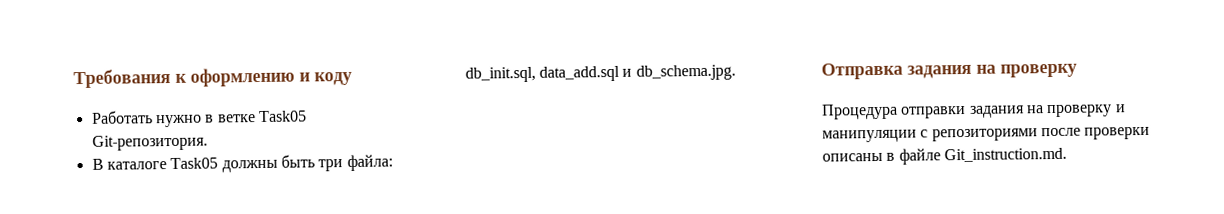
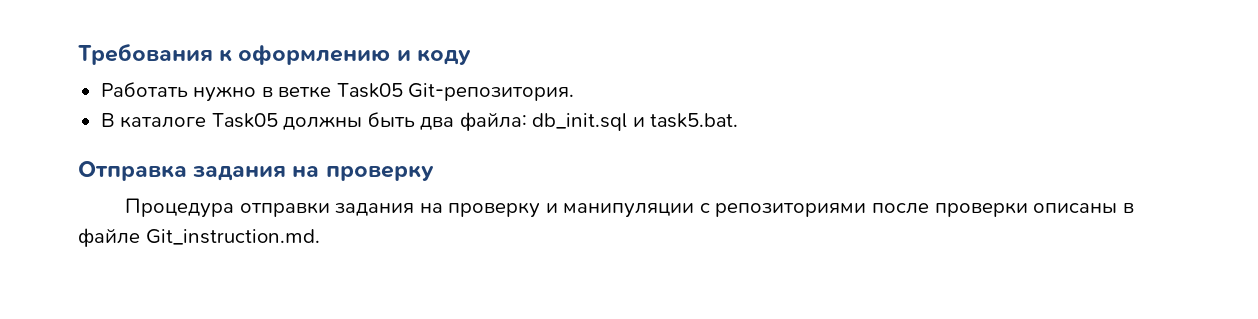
[318,154,393,172] [464,64,736,83] три файла: db_init.sql, data_add.sql и db_schema.jpg. -> [420,112,739,131] два файла: db_init.sql и task5.bat.

